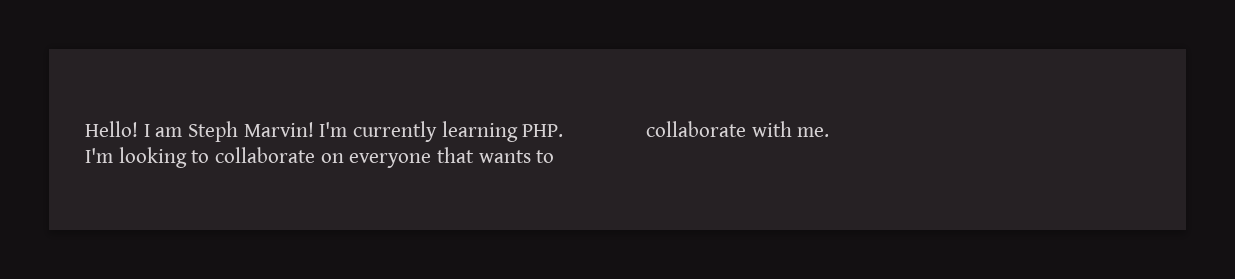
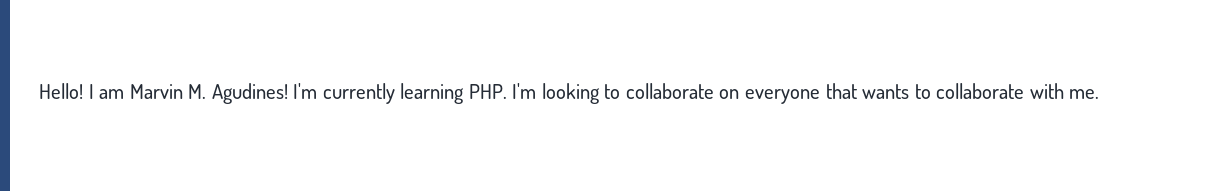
[188,121,314,142] Steph Marvin! -> [129,83,288,104] Marvin M. Agudines!

